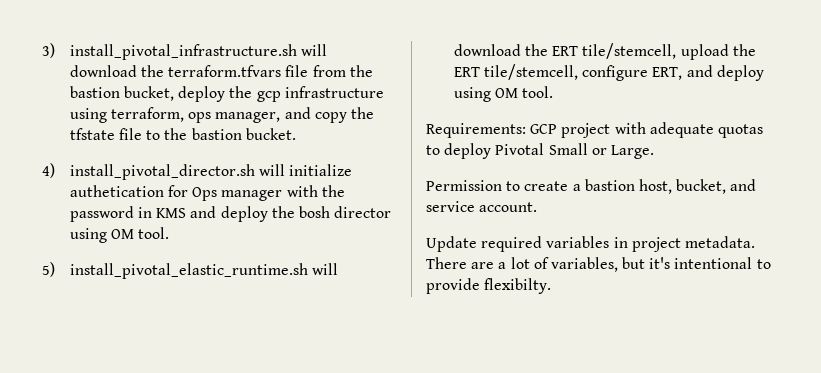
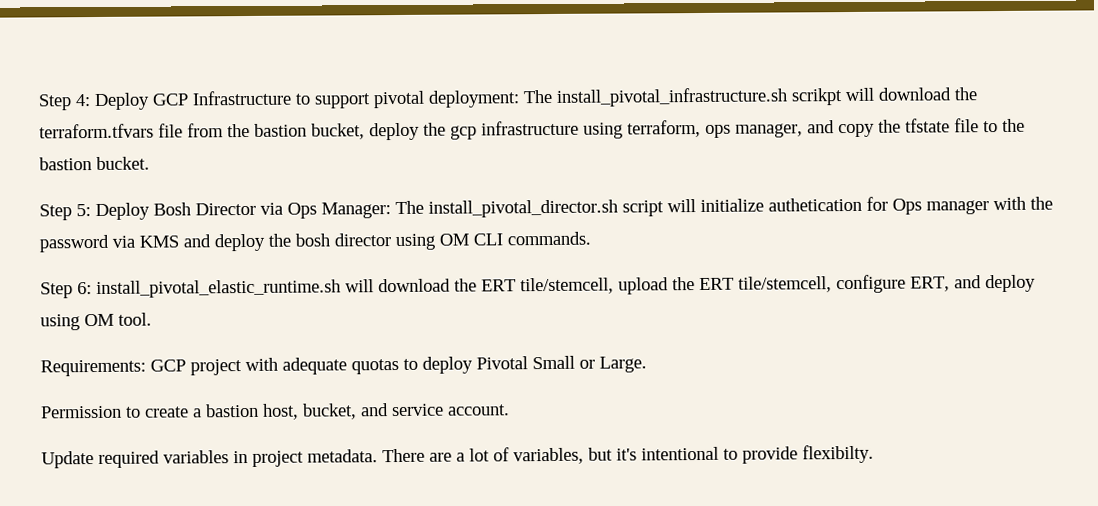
[42,43,297,60] 3) install_pivotal_infrastructure.sh -> [38,87,843,111] Step 4: Deploy GCP Infrastructure to support pivotal deployment: The install_pivotal_infrastructure.sh scrikpt
[42,163,255,180] 4) install_pivotal_director.sh -> [39,199,664,221] Step 5: Deploy Bosh Director via Ops Manager: The install_pivotal_director.sh script
[137,207,152,218] in -> [112,235,135,248] via
[138,227,170,239] [42,262,55,277] tool. // 5) -> [473,231,591,246] [40,282,92,299] CLI commands. // Step 6:

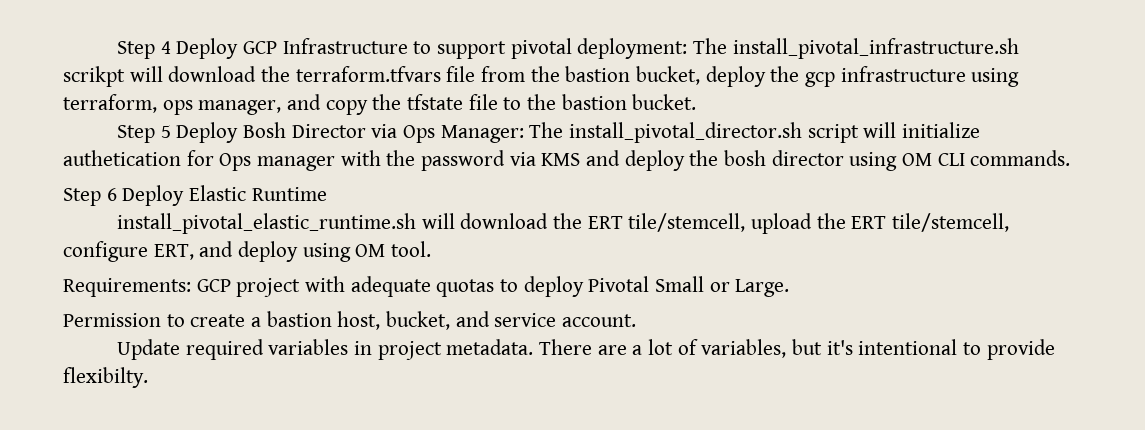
[38,94,91,111] Step 4: -> [117,41,171,59] Step 4
[76,204,91,217] 5: -> [160,125,171,138] 5
[77,282,92,295] 6: -> [106,185,327,206] 6 Deploy Elastic Runtime //

